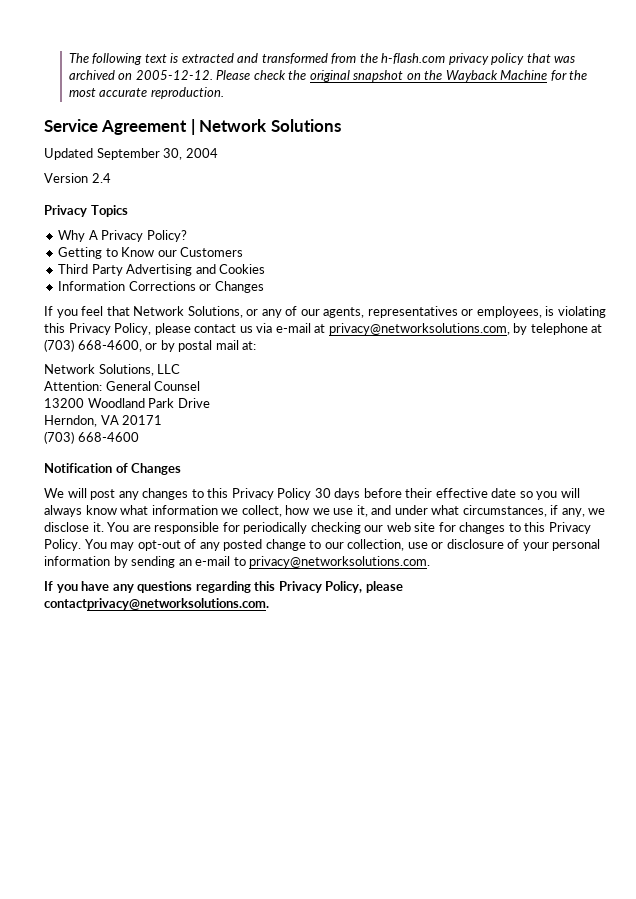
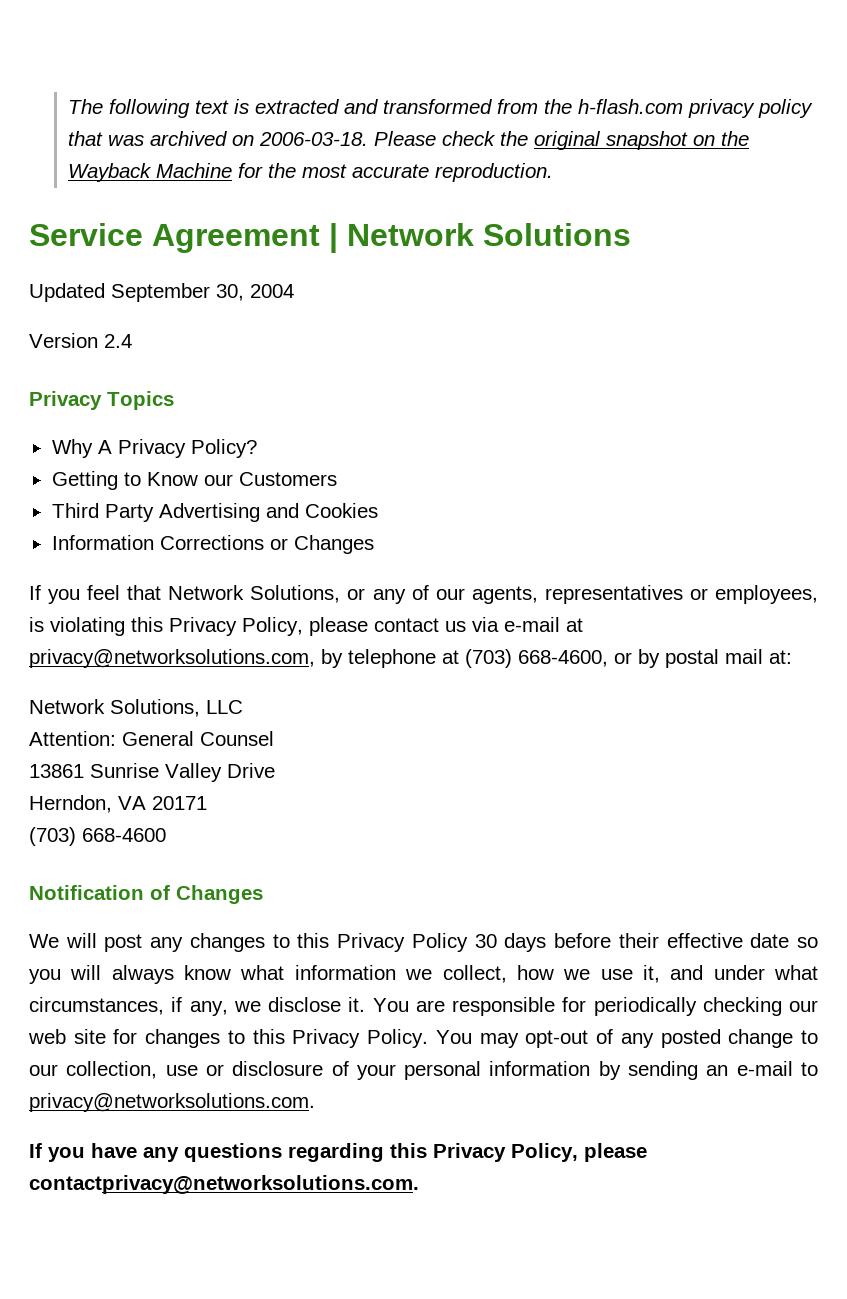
[135,70,213,80] 2005-12-12. -> [259,132,369,146] 2006-03-18.
[44,398,175,408] 13200 Woodland Park -> [29,763,222,782] 13861 Sunrise Valley

